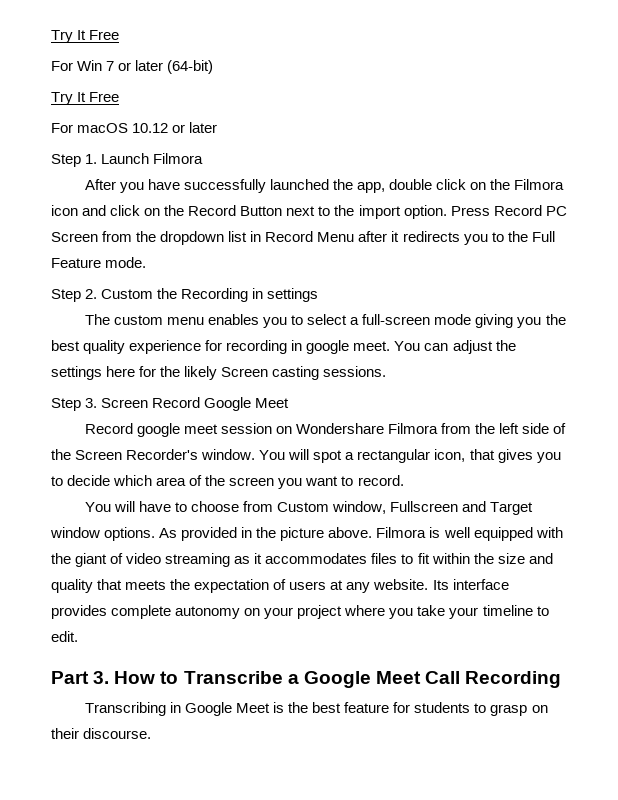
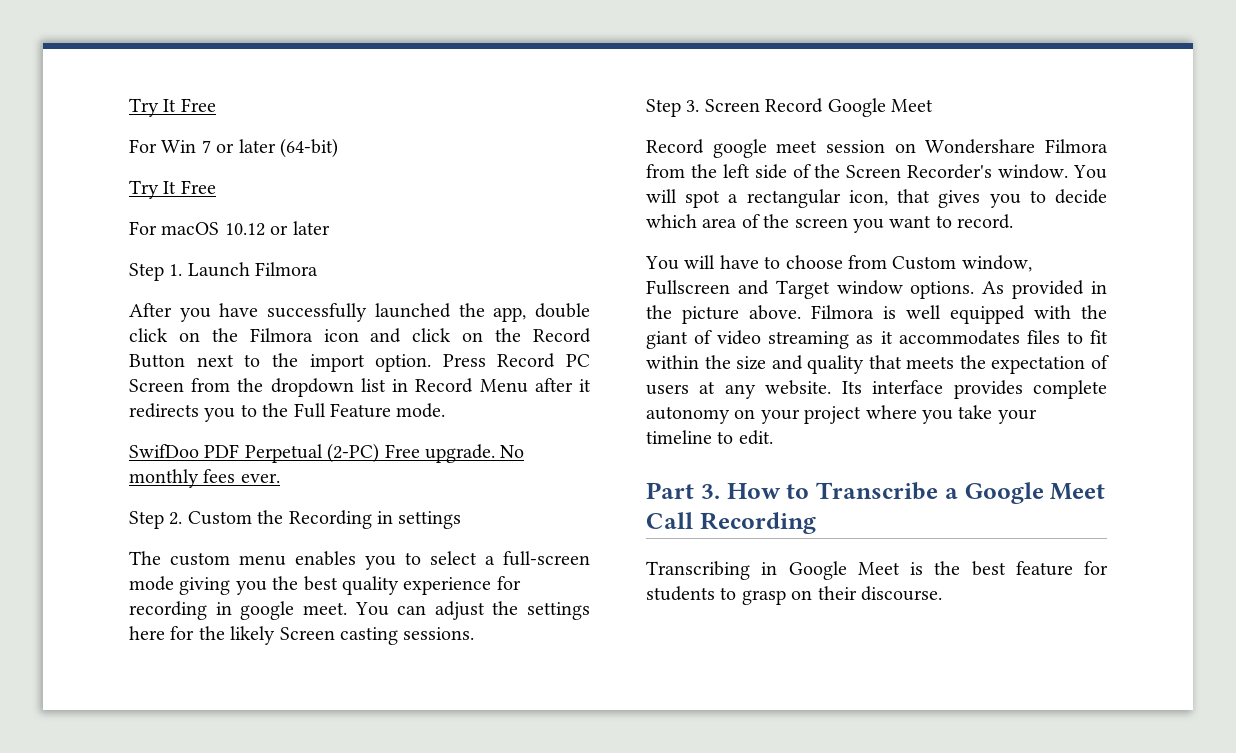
(147, 262) none -> [129,443,525,463] [129,469,280,488] // SwifDoo PDF Perpetual (2-PC) Free upgrade. No monthly fees ever.

